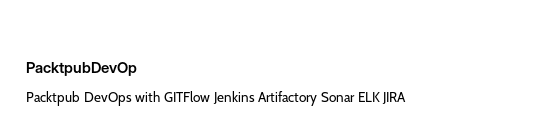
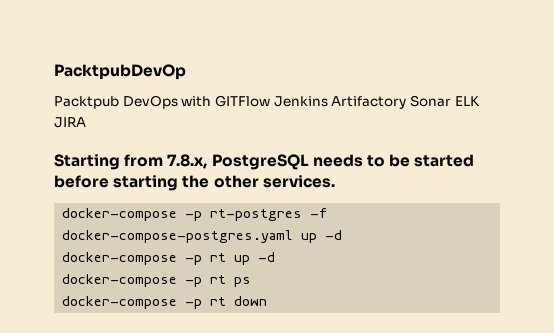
(407, 98) none -> [54,154,475,170] [54,175,335,191] [62,208,328,221] [62,230,343,243] [62,252,276,265] [62,274,252,287] [62,296,268,309] // Starting from 7.8.x, PostgreSQL needs to be started before starting the other services. // docker-compose -p rt-postgres -f docker-compose-postgres.yaml up -d // docker-compose -p rt up -d // docker-compose -p rt ps // docker-compose -p rt down

